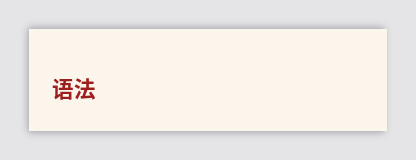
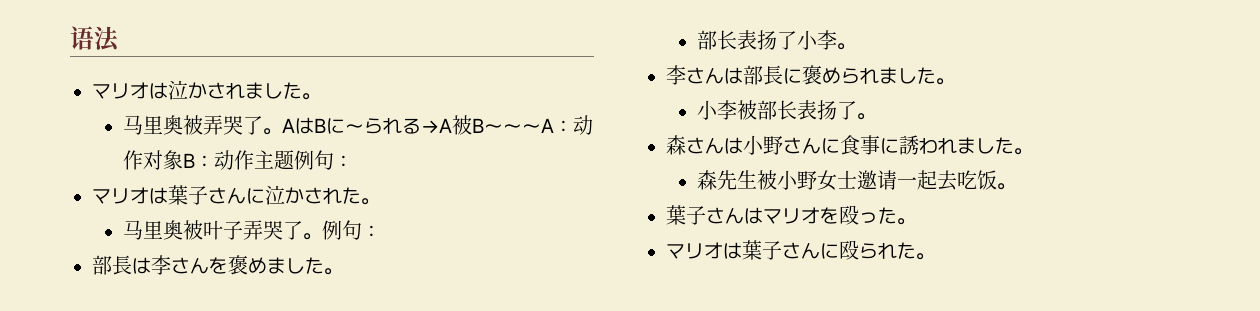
(96, 89) none -> [92,80,321,100] [122,115,593,135] [122,150,353,170] [92,185,380,205] [122,220,381,240] [92,255,343,275] [696,30,856,50] [666,65,955,85] [696,100,876,120] [666,135,1033,155] [696,170,1016,191] [666,205,916,225] [666,240,935,260] // マリオは泣かされました。 // 马里奥被弄哭了。AはBに〜られる→A被B～～～A：动作对象B：动作主题例句： // マリオは葉子さんに泣かされた。 // 马里奥被叶子弄哭了。例句： // 部長は李さんを褒めました。 // 部长表扬了小李。 // 李さんは部長に褒められました。 // 小李被部长表扬了。 // 森さんは小野さんに食事に誘われました。 // 森先生被小野女士邀请一起去吃饭。 // 葉子さんはマリオを殴った。 // マリオは葉子さんに殴られた。

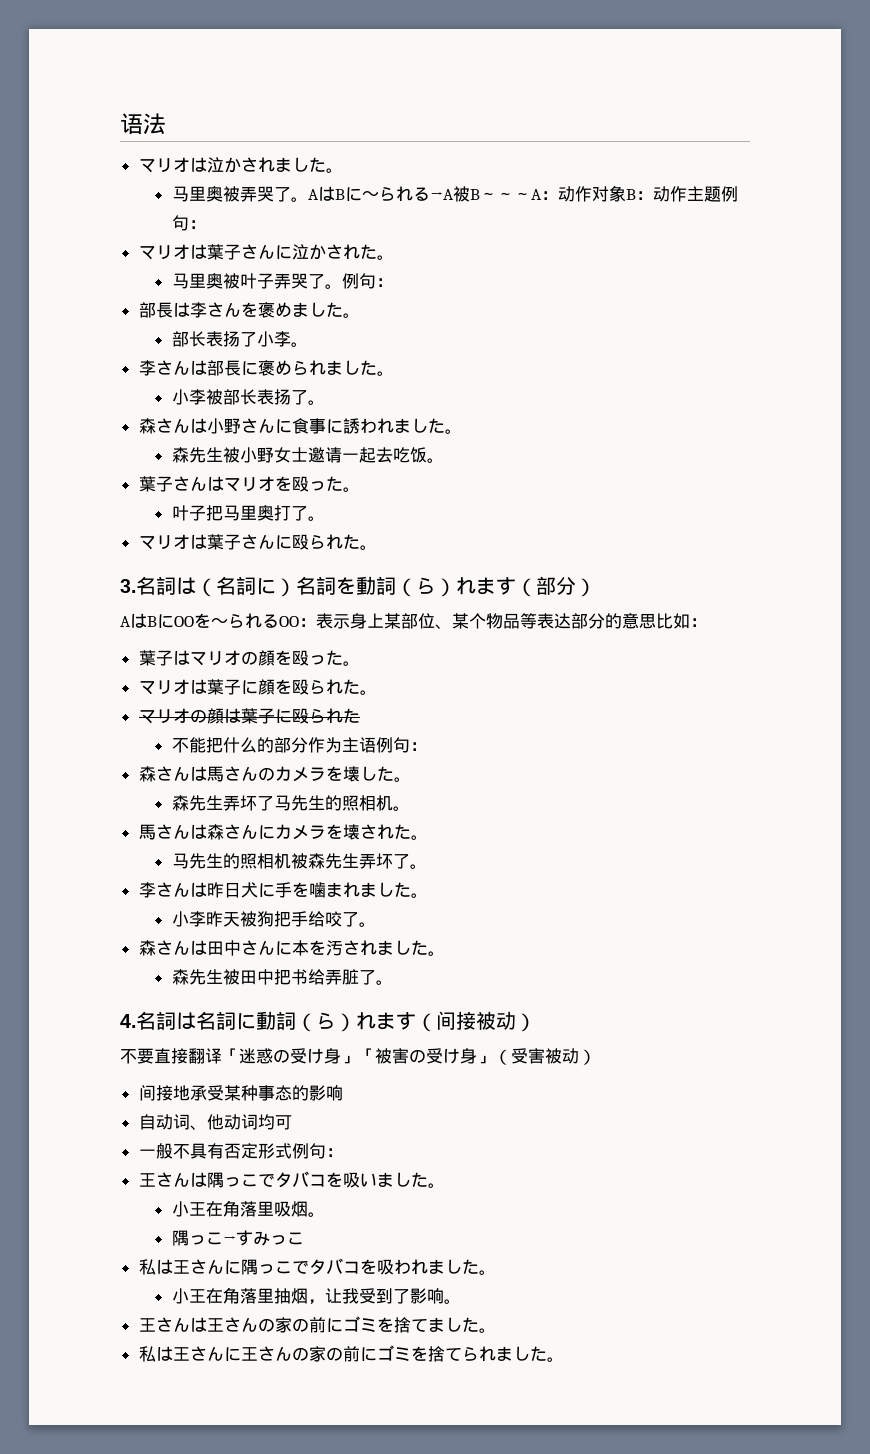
(916, 221) none -> [171,505,325,521] // 叶子把马里奥打了。
(935, 256) none -> [120,576,596,597] [120,613,707,629] [138,650,360,666] [138,679,377,695] [138,708,360,724] [171,737,427,753] [138,766,411,782] [171,795,410,811] [138,824,428,840] [171,853,427,869] [138,882,428,898] [171,911,376,927] [138,940,445,956] [171,969,393,985] [120,1011,536,1032] [120,1048,596,1065] [138,1085,343,1101] [138,1114,292,1130] [138,1143,343,1159] [138,1171,445,1188] [171,1200,325,1217] [171,1230,304,1246] [138,1258,496,1275] [171,1287,461,1305] [138,1316,496,1333] [138,1345,564,1362] // 3.名詞は（名詞に）名詞を動詞（ら）れます（部分） // AはBにOOを〜られるOO：表示身上某部位、某个物品等表达部分的意思比如： // 葉子はマリオの顔を殴った。 // マリオは葉子に顔を殴られた。 // マリオの顔は葉子に殴られた // 不能把什么的部分作为主语例句： // 森さんは馬さんのカメラを壊した。 // 森先生弄坏了马先生的照相机。 // 馬さんは森さんにカメラを壊された。 // 马先生的照相机被森先生弄坏了。 // 李さんは昨日犬に手を噛まれました。 // 小李昨天被狗把手给咬了。 // 森さんは田中さんに本を汚されました。 // 森先生被田中把书给弄脏了。 // 4.名詞は名詞に動詞（ら）れます（间接被动） // 不要直接翻译「迷惑の受け身」「被害の受け身」（受害被动） // 间接地承受某种事态的影响 // 自动词、他动词均可 // 一般不具有否定形式例句： // 王さんは隅っこでタバコを吸いました。 // 小王在角落里吸烟。 // 隅っこ→すみっこ // 私は王さんに隅っこでタバコを吸われました。 // 小王在角落里抽烟，让我受到了影响。 // 王さんは王さんの家の前にゴミを捨てました。 // 私は王さんに王さんの家の前にゴミを捨てられました。

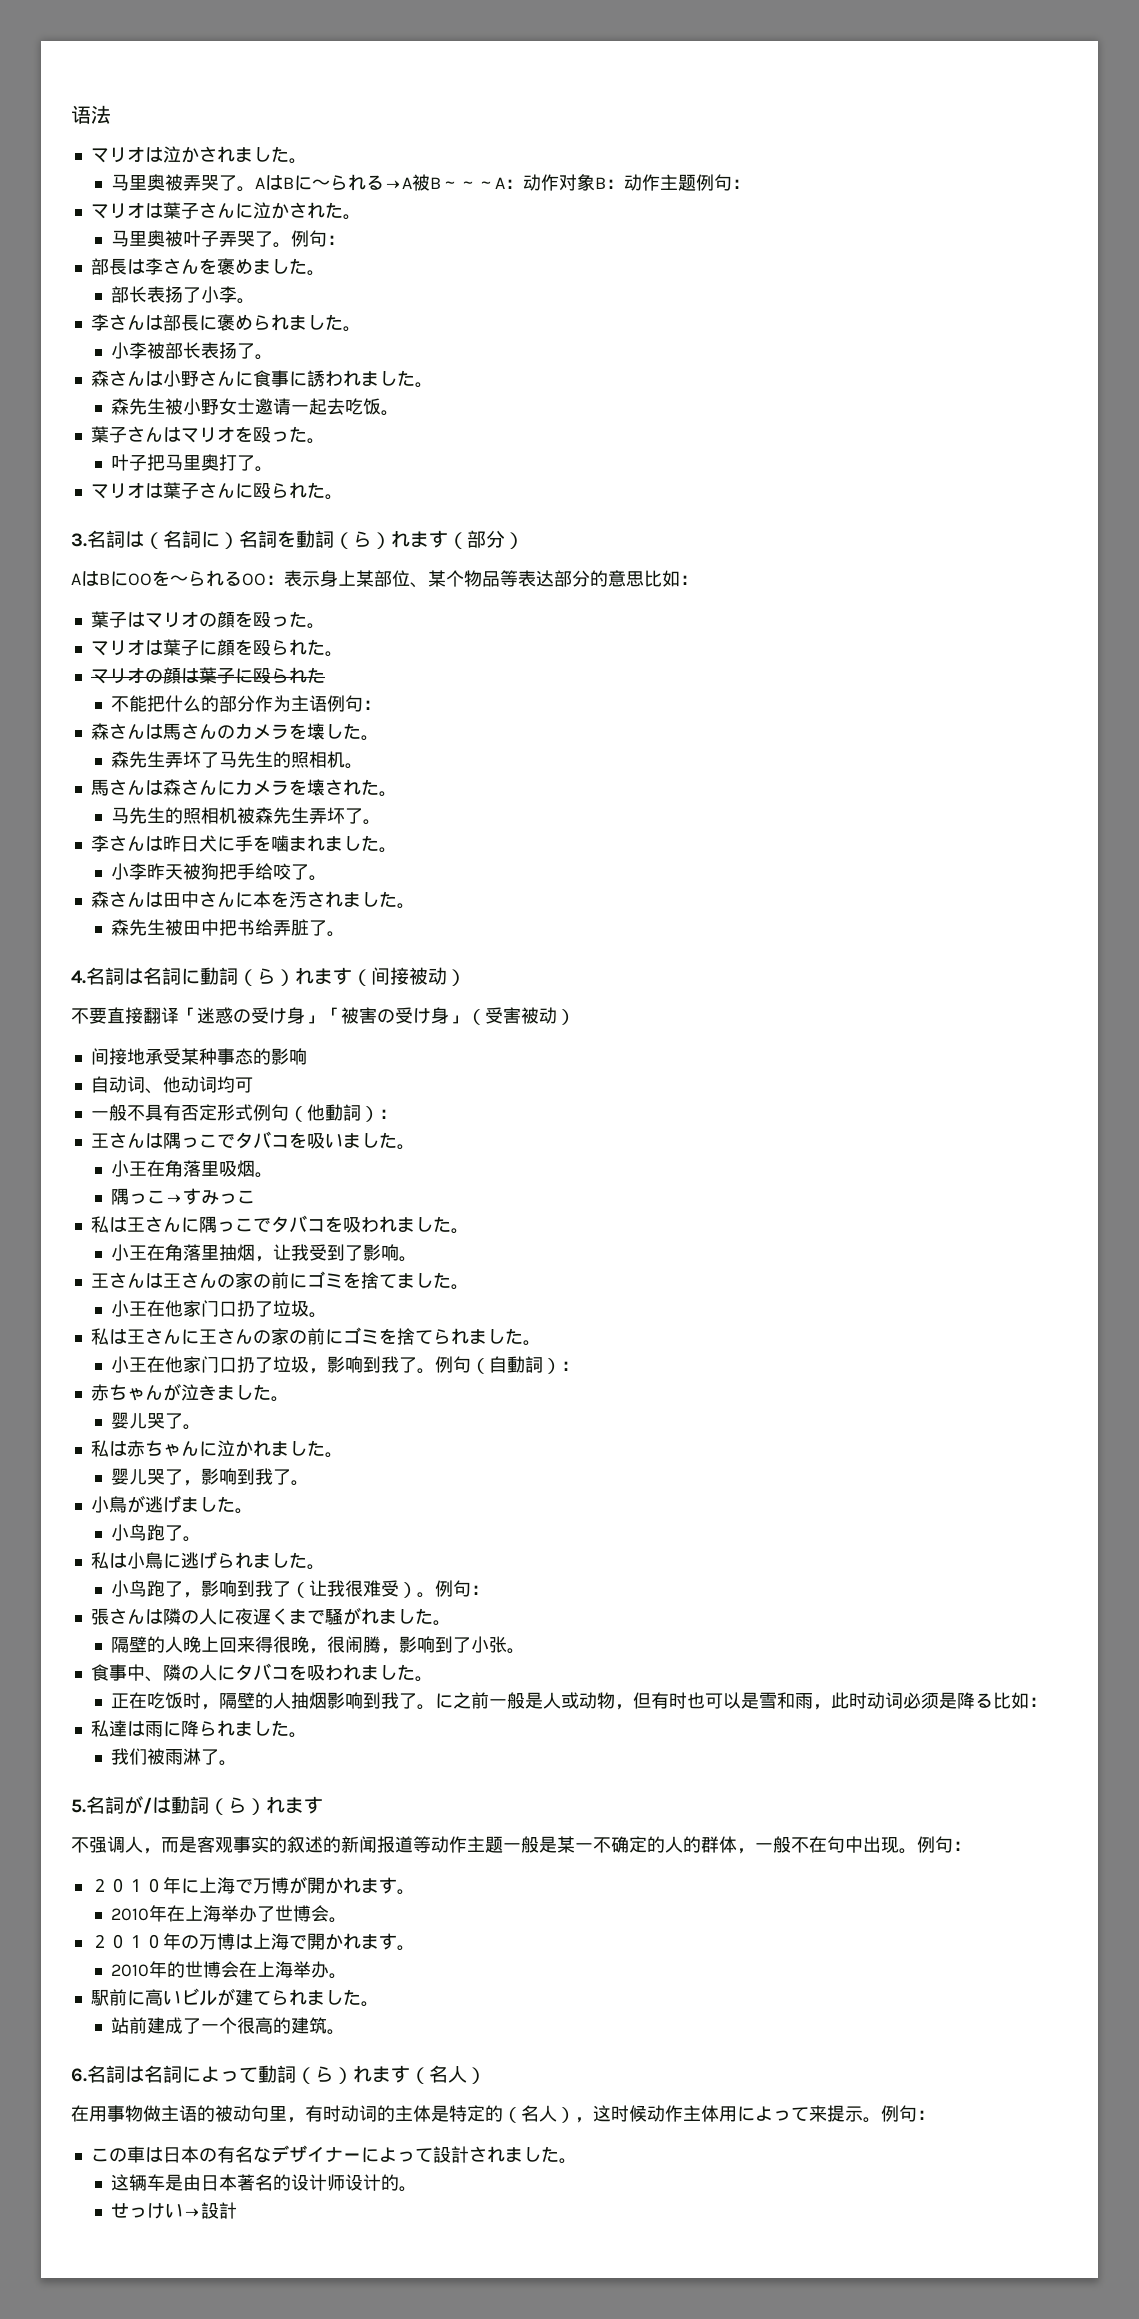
(326, 1151) none -> [288,1104,379,1122] （他動詞）
(496, 1330) none -> [110,1300,327,1318] // 小王在他家门口扔了垃圾。
(564, 1359) none -> [110,1356,579,1374] [90,1383,289,1402] [110,1412,201,1430] [90,1440,343,1458] [110,1468,309,1486] [90,1495,253,1514] [110,1524,201,1542] [90,1551,325,1570] [110,1580,489,1598] [90,1607,451,1626] [110,1636,525,1654] [90,1663,433,1682] [110,1692,1047,1710] [90,1720,307,1738] [110,1748,237,1766] [71,1796,323,1815] [71,1836,971,1854] [90,1876,415,1895] [110,1905,347,1923] [90,1933,415,1951] [110,1961,347,1979] [90,1988,379,2007] [110,2017,345,2035] [71,2065,486,2084] [71,2105,935,2123] [90,2145,577,2164] [110,2174,417,2192] [110,2202,237,2219] // 小王在他家门口扔了垃圾，影响到我了。例句（自動詞）： // 赤ちゃんが泣きました。 // 婴儿哭了。 // 私は赤ちゃんに泣かれました。 // 婴儿哭了，影响到我了。 // 小鳥が逃げました。 // 小鸟跑了。 // 私は小鳥に逃げられました。 // 小鸟跑了，影响到我了（让我很难受）。例句： // 張さんは隣の人に夜遅くまで騒がれました。 // 隔壁的人晚上回来得很晚，很闹腾，影响到了小张。 // 食事中、隣の人にタバコを吸われました。 // 正在吃饭时，隔壁的人抽烟影响到我了。に之前一般是人或动物，但有时也可以是雪和雨，此时动词必须是降る比如： // 私達は雨に降られました。 // 我们被雨淋了。 // 5.名詞が/は動詞（ら）れます // 不强调人，而是客观事实的叙述的新闻报道等动作主题一般是某一不确定的人的群体，一般不在句中出现。例句： // ２０１０年に上海で万博が開かれます。 // 2010年在上海举办了世博会。 // ２０１０年の万博は上海で開かれます。 // 2010年的世博会在上海举办。 // 駅前に高いビルが建てられました。 // 站前建成了一个很高的建筑。 // 6.名詞は名詞によって動詞（ら）れます（名人） // 在用事物做主语的被动句里，有时动词的主体是特定的（名人），这时候动作主体用によって来提示。例句： // この車は日本の有名なデザイナーによって設計されました。 // 这辆车是由日本著名的设计师设计的。 // せっけい→設計

